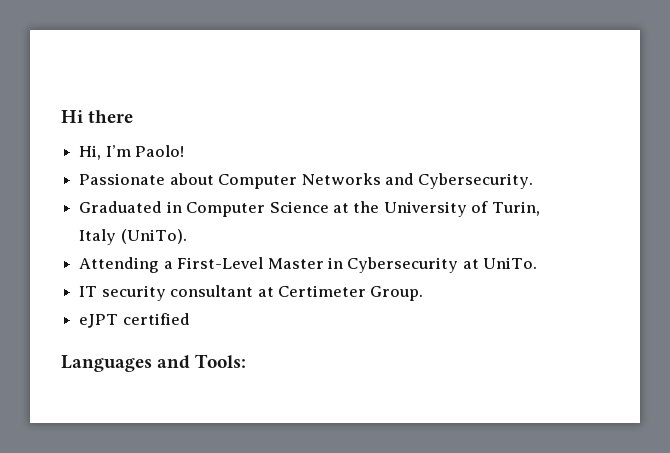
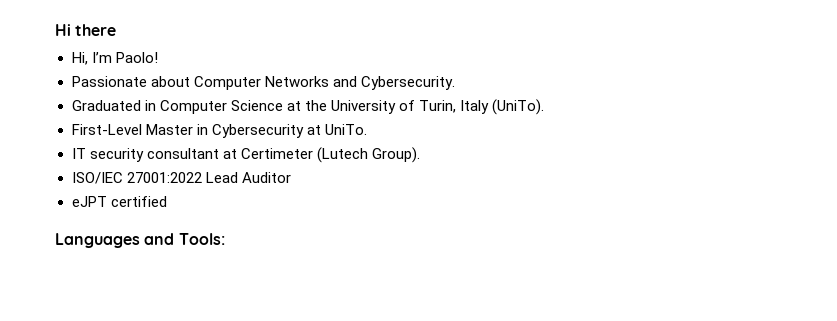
[79,257,173,273] Attending a -> (544, 107) none
[370,286,424,301] Group. -> [316,147,420,163] [71,172,291,184] (Lutech Group). // ISO/IEC 27001:2022 Lead Auditor

